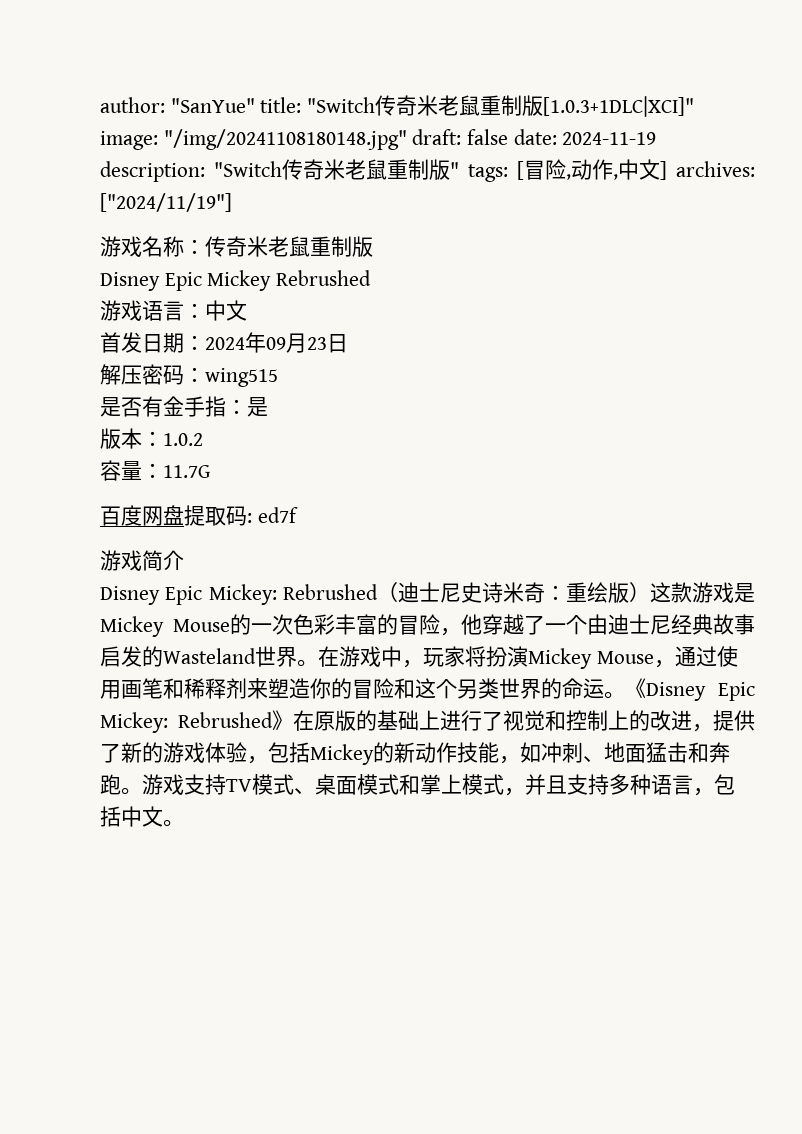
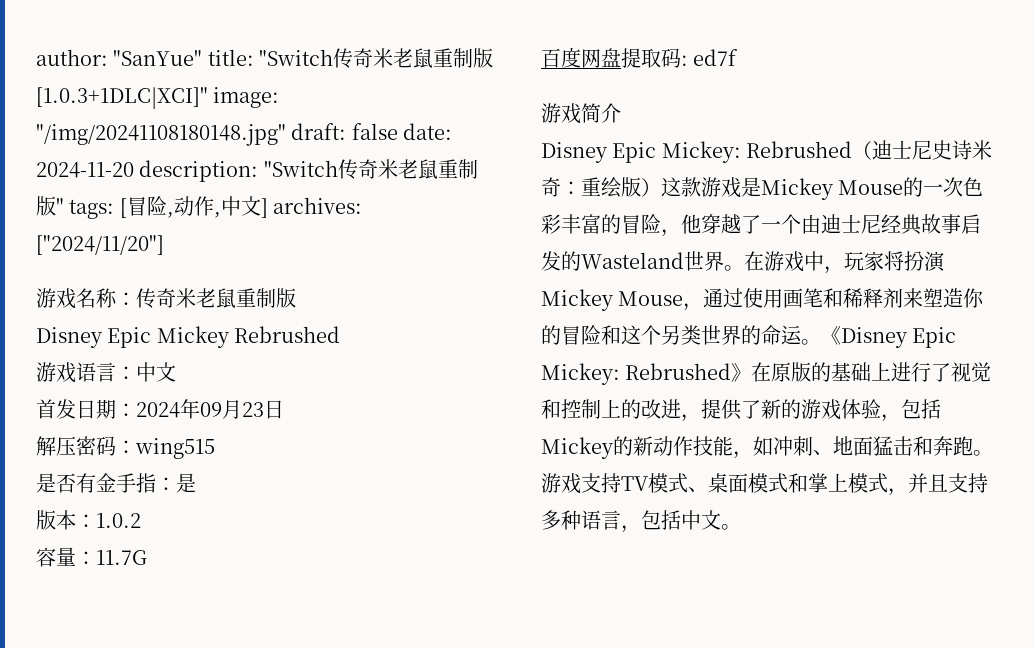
[562,132,657,145] 2024-11-19 -> [36,162,134,178] 2024-11-20
[100,193,232,212] ["2024/11/19"] -> [36,235,164,255] ["2024/11/20"]

